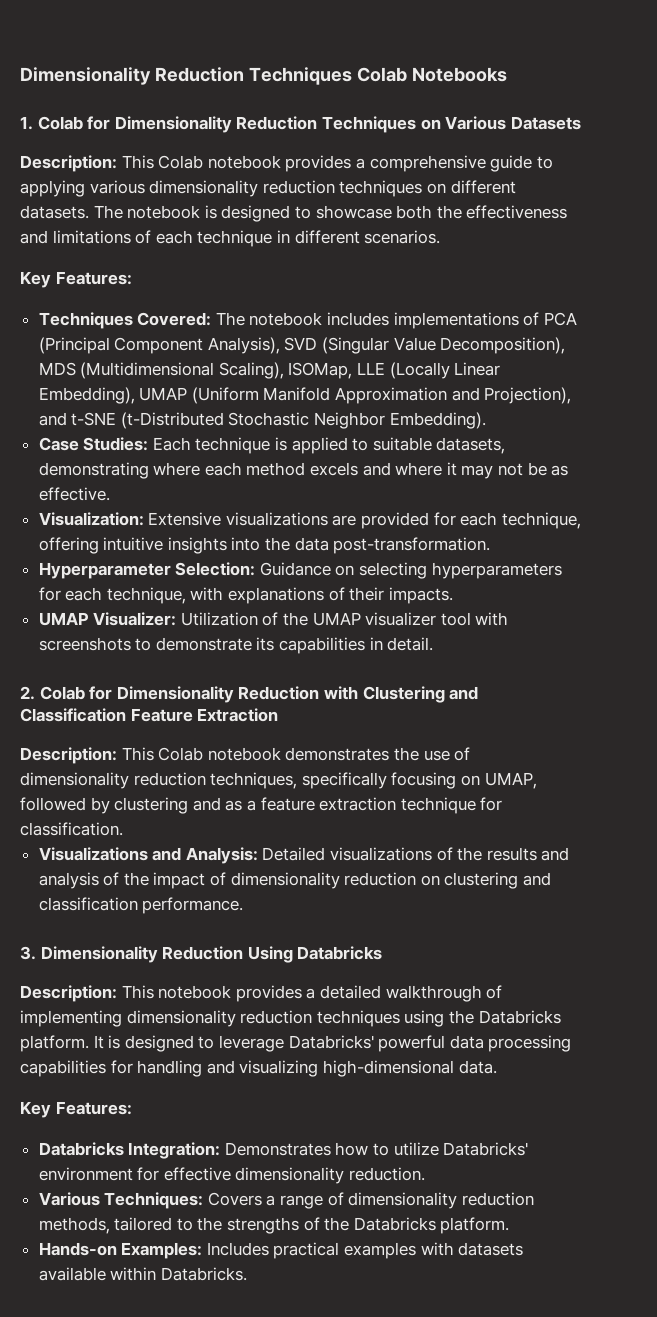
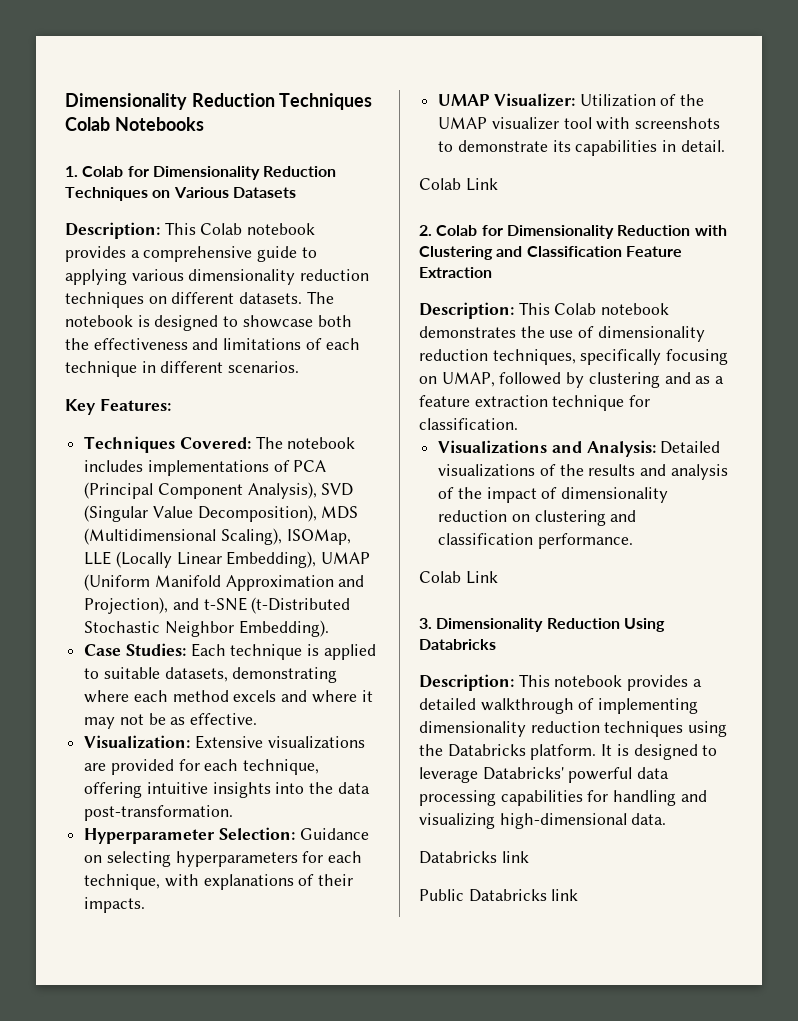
(434, 644) none -> [419,178,498,191] // Colab Link
(244, 905) none -> [419,571,498,584] // Colab Link
[20,1101,132,1118] [38,1142,529,1159] [38,1167,426,1184] [38,1192,534,1209] [38,1217,510,1234] [38,1242,524,1259] [38,1267,247,1281] Key Features: // Databricks Integration: Demonstrates how to utilize Databricks' environment for effective dimensionality reduction. // Various Techniques: Covers a range of dimensionality reduction methods, tailored to the strengths of the Databricks platform. // Hands-on Examples: Includes practical examples with datasets available within Databricks. -> [419,851,529,864] [419,889,579,902] Databricks link // Public Databricks link

